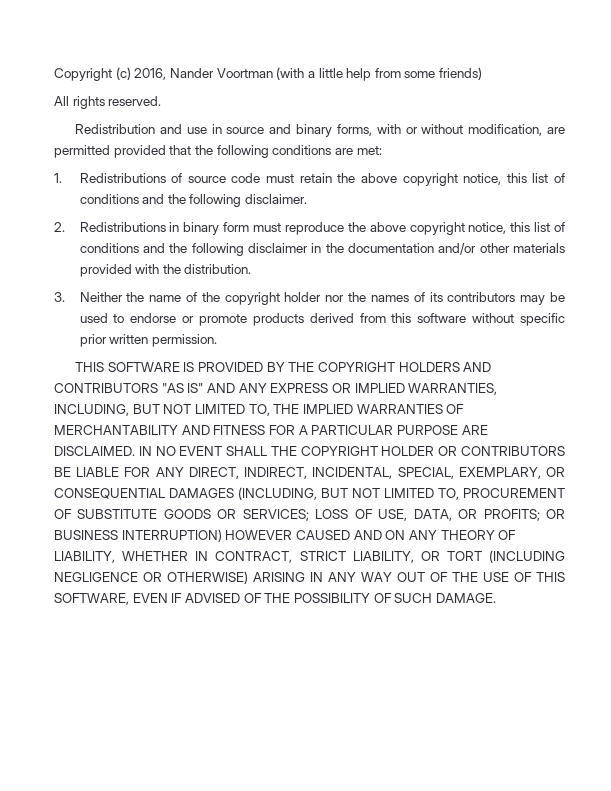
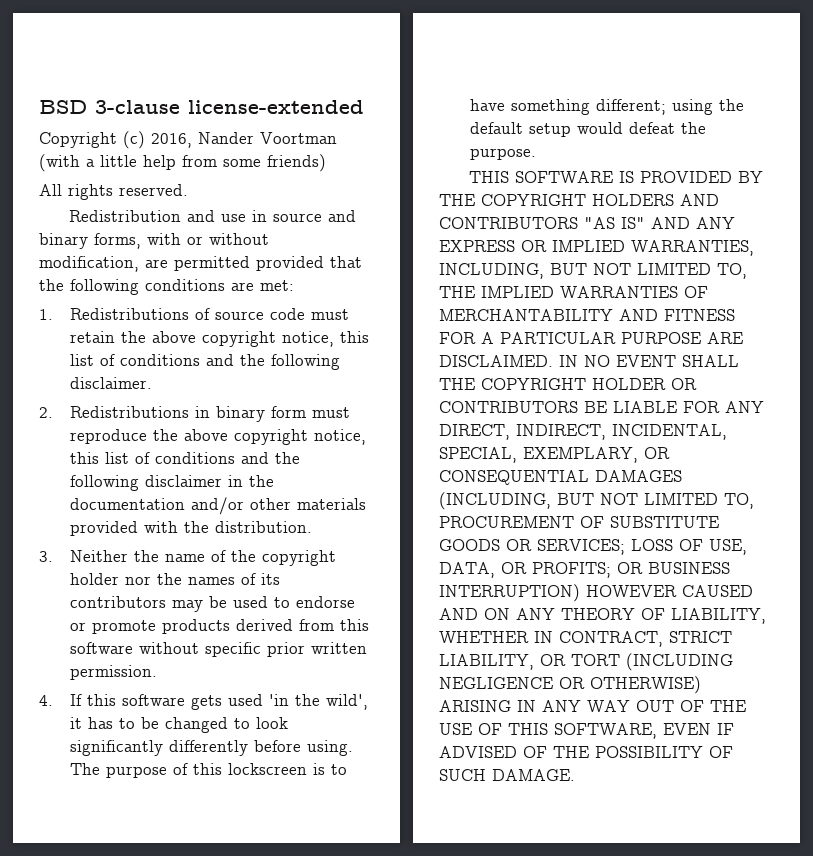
(54, 74) none -> [39,100,364,114] BSD 3-clause license-extended //
(217, 340) none -> [39,694,368,710] [69,717,288,733] [69,740,353,756] [69,763,347,778] [469,99,744,115] [469,122,706,137] [469,148,536,160] // 4. If this software gets used 'in the wild', it has to be changed to look significantly differently before using. The purpose of this lockscreen is to have something different; using the default setup would defeat the purpose.

